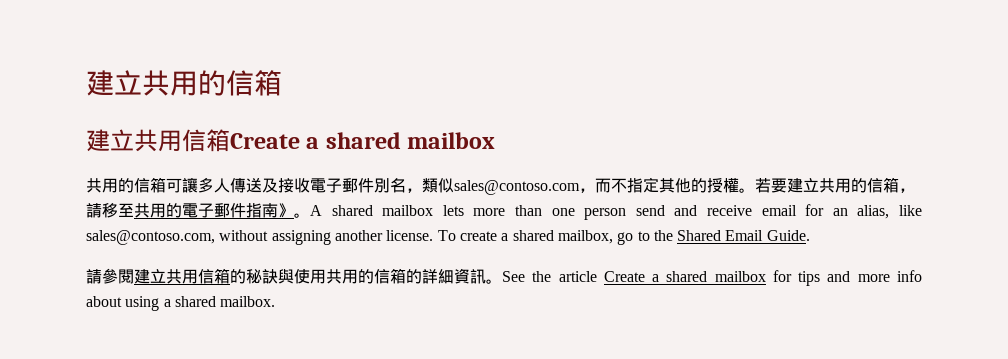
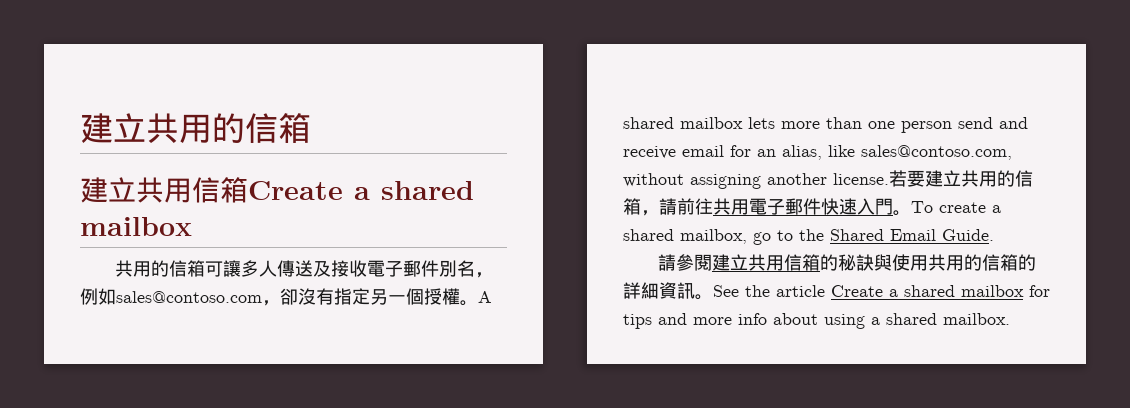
[422,177,915,195] [86,203,294,218] 類似sales@contoso.com，而不指定其他的授權。若要建立共用的信箱，請移至共用的電子郵件指南》 -> [80,288,460,306] 例如sales@contoso.com，卻沒有指定另一個授權
(434, 235) none -> [889,170,1033,187] [623,198,911,216] 若要建立共用的信箱，請前往共用電子郵件快速入門。

